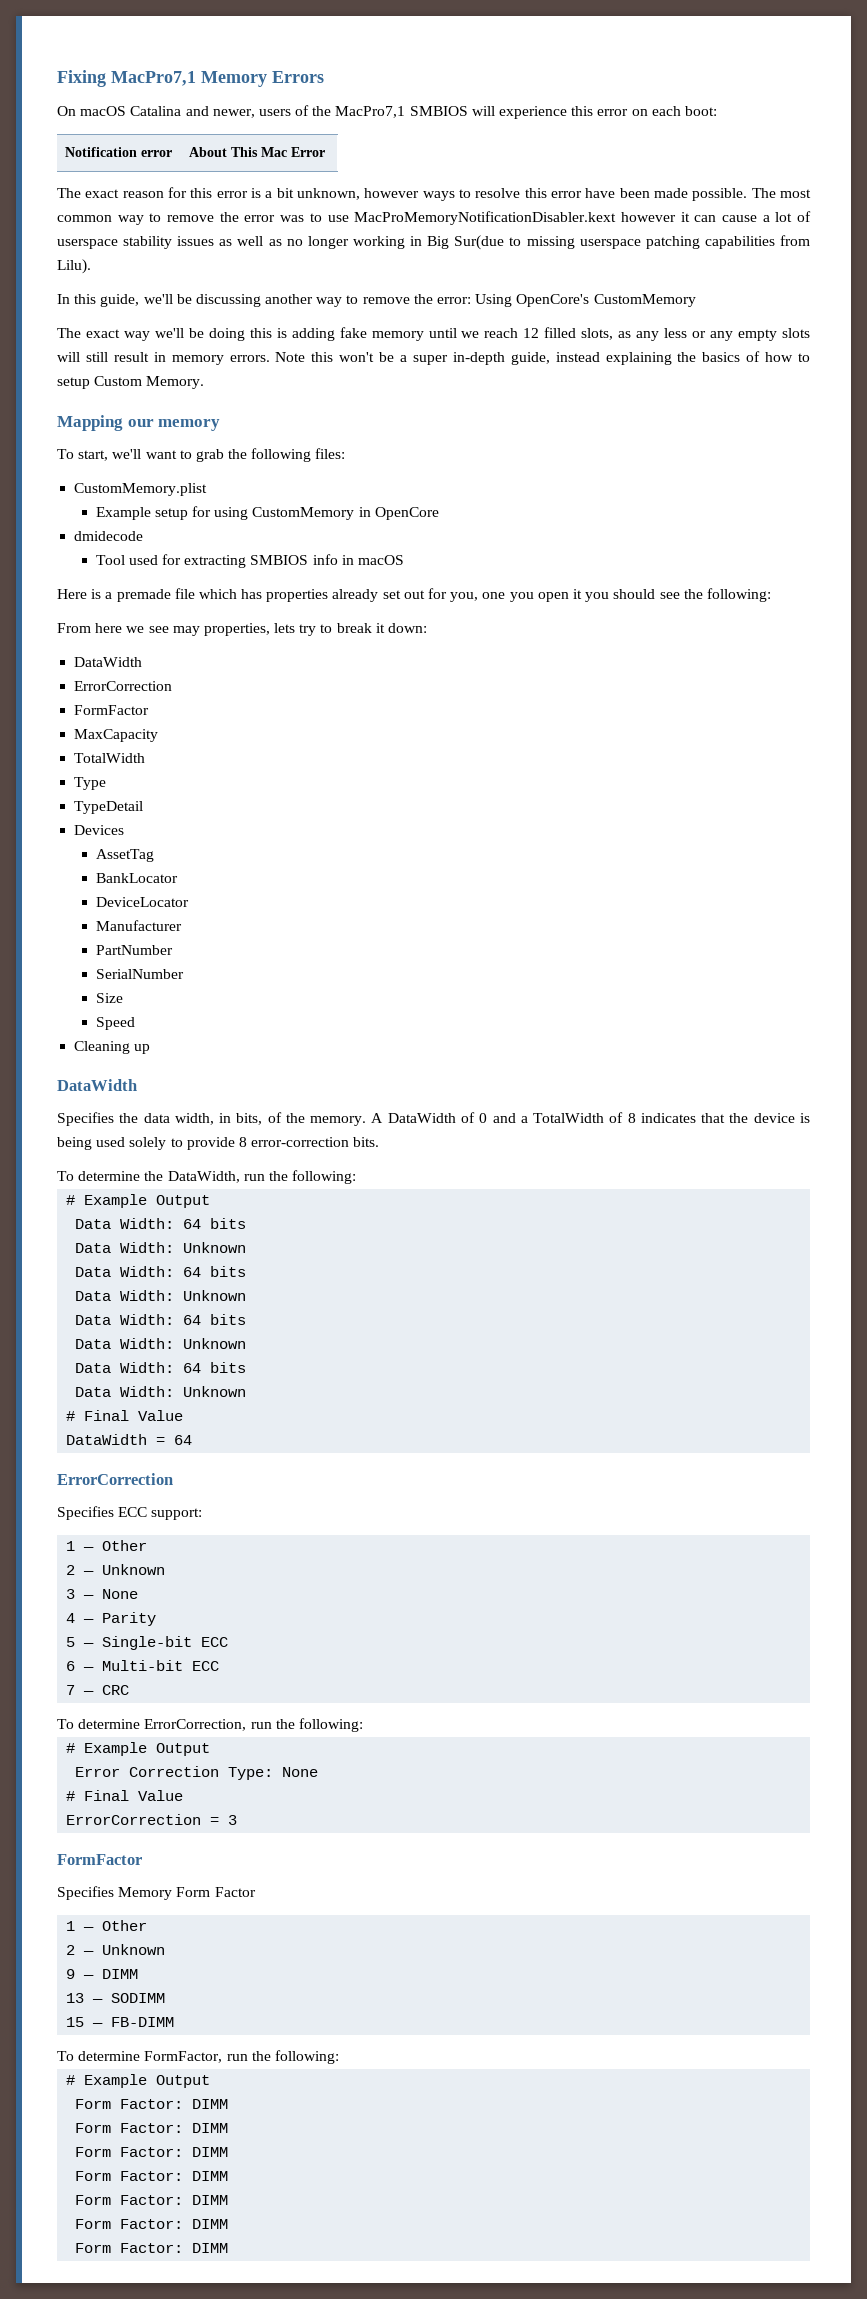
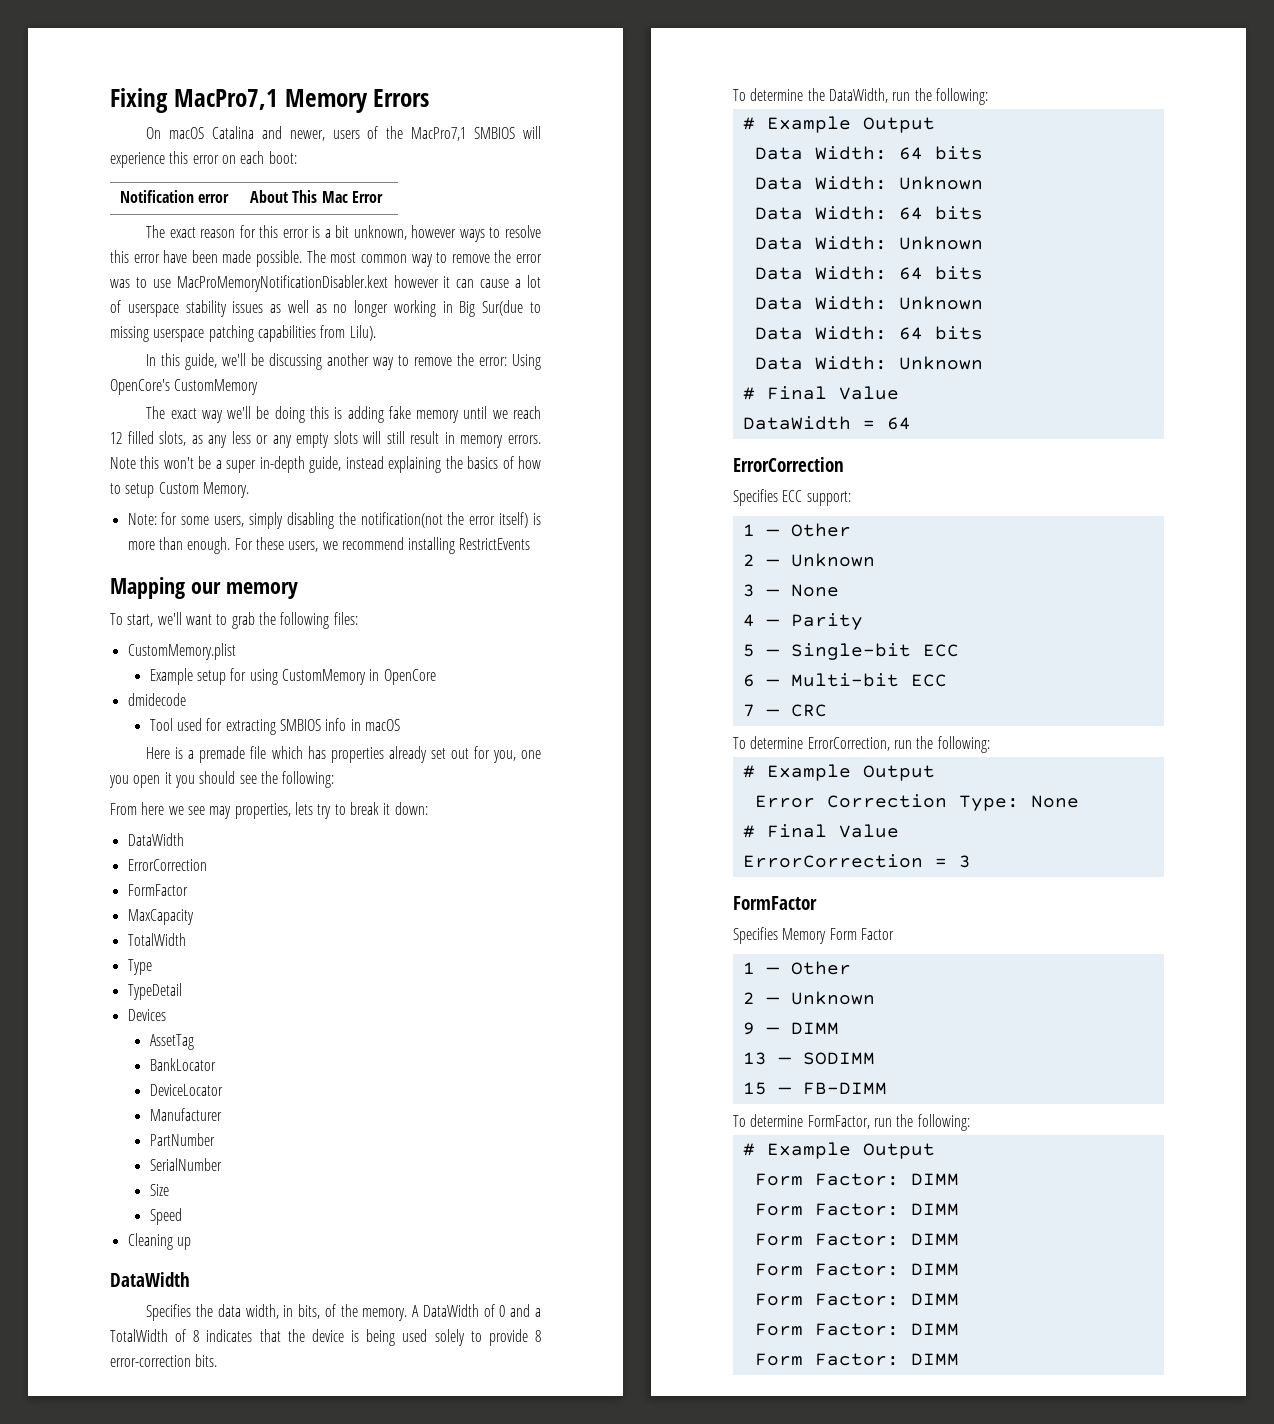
(205, 382) none -> [127,512,541,529] [127,537,531,554] // Note: for some users, simply disabling the notification(not the error itself) is more than enough. For these users, we recommend installing RestrictEvents

